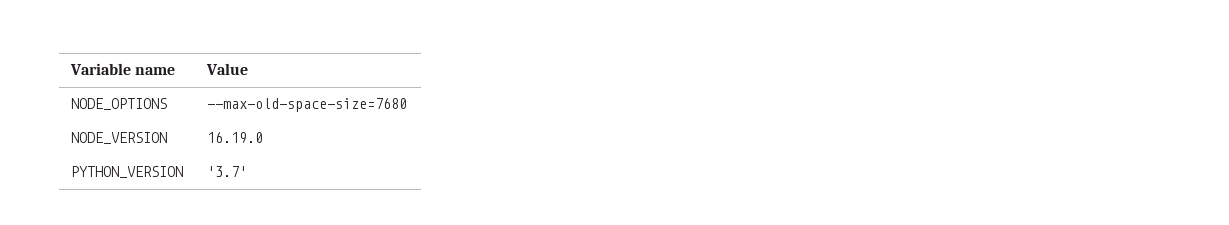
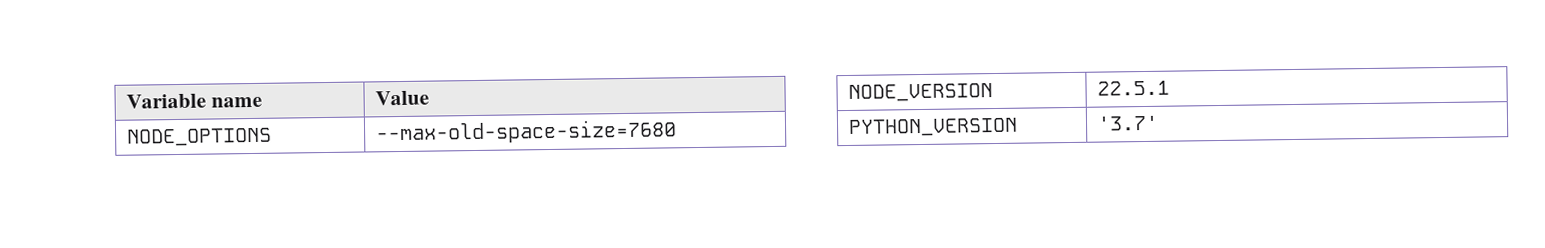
[206,132,263,143] 16.19.0 -> [1096,80,1170,96] 22.5.1

